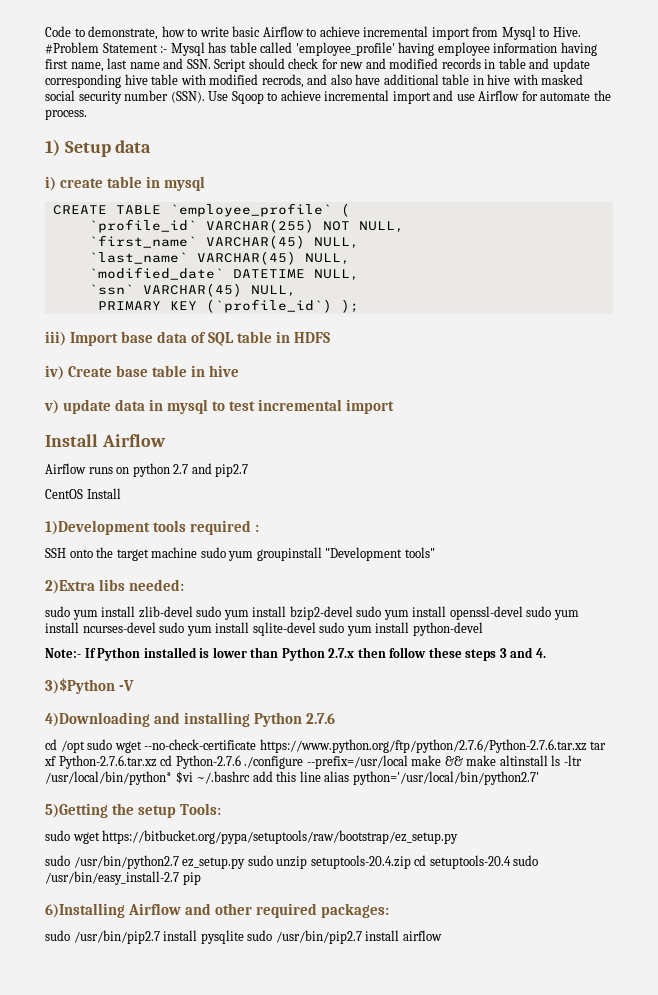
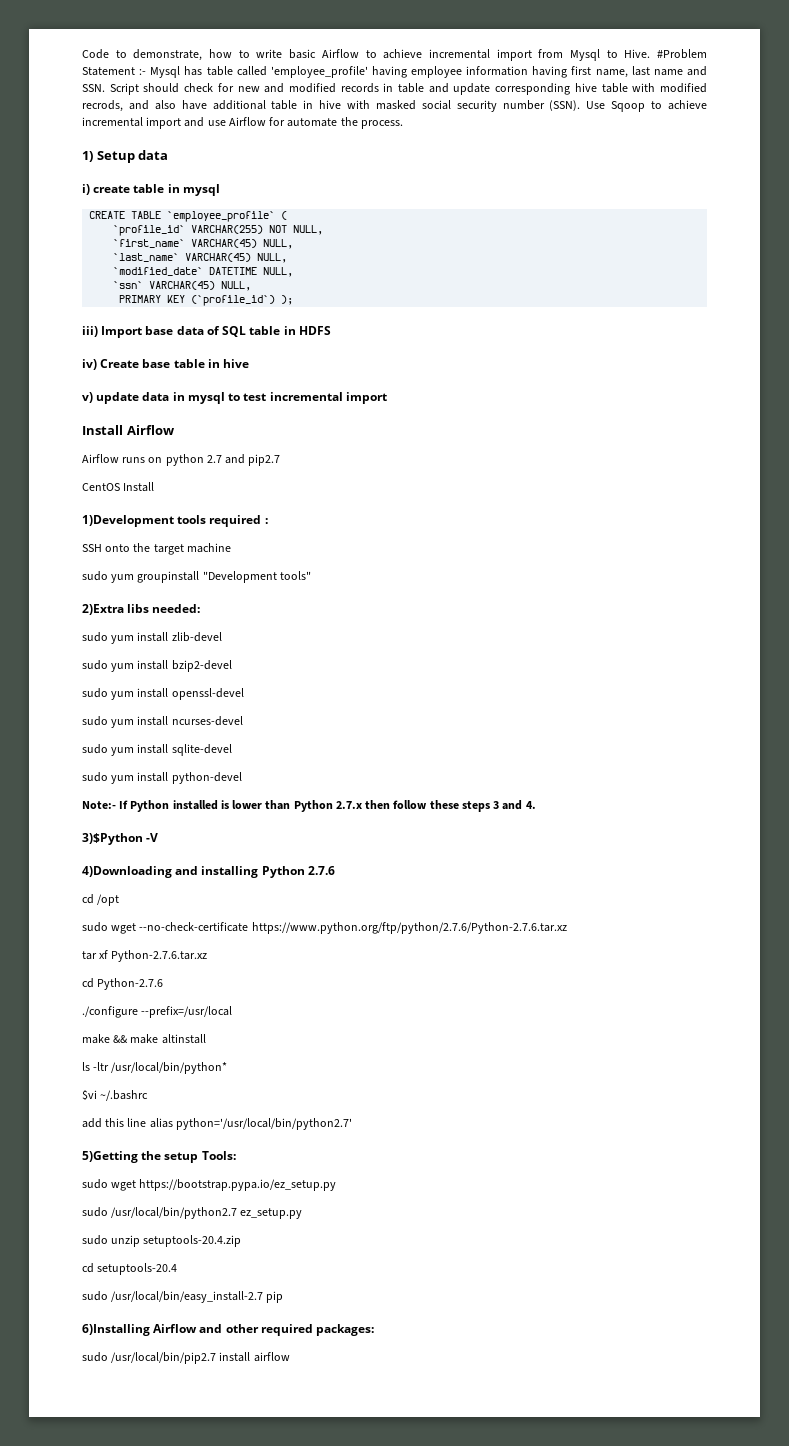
(198, 552) none -> (231, 548) //
(193, 612) none -> (222, 637) //
(353, 613) none -> (232, 666) //
(523, 613) none -> (244, 694) //
(156, 627) none -> (243, 721) //
(316, 629) none -> (232, 750) //
(85, 746) none -> (120, 900) //
(587, 746) none -> (567, 928) //
(157, 762) none -> (208, 956) //
(241, 762) none -> (164, 984) //
(408, 762) none -> (233, 1012) //
(548, 760) none -> (206, 1039) //
(172, 778) none -> (228, 1068) //
(251, 777) none -> (149, 1095) //
[102,830,459,844] [45,855,179,869] https://bitbucket.org/pypa/setuptools/raw/bootstrap/ez_setup.py // sudo /usr/bin/python2.7 -> [139,1179,337,1191] [82,1207,238,1219] https://bootstrap.pypa.io/ez_setup.py // sudo /usr/local/bin/python2.7
(246, 863) none -> (303, 1213) //
(411, 862) none -> (242, 1241) //
[513,855,539,866] [45,871,179,885] sudo /usr/bin/easy_install-2.7 -> [82,1291,264,1303] // sudo /usr/local/bin/easy_install-2.7
[73,930,362,944] /usr/bin/pip2.7 install pysqlite sudo /usr/bin/pip2.7 -> [111,1352,217,1364] /usr/local/bin/pip2.7

